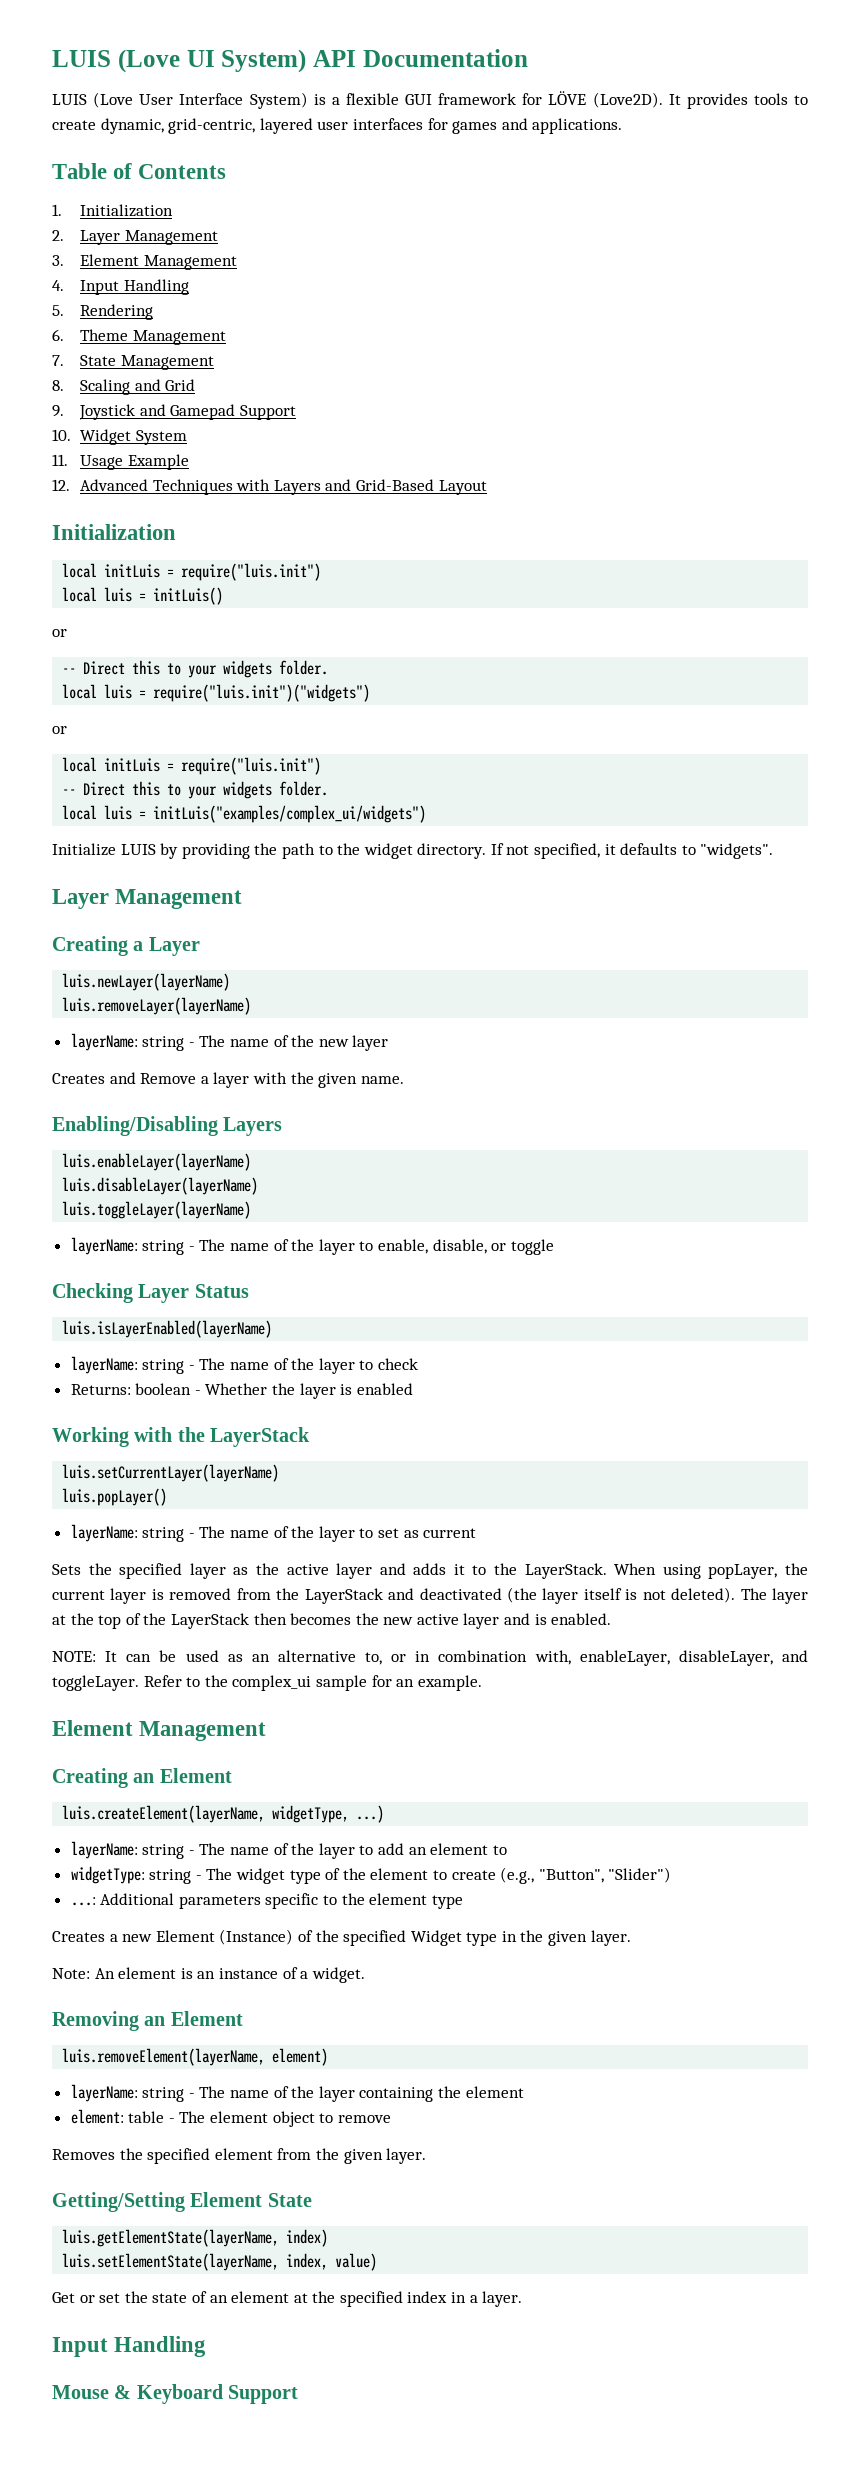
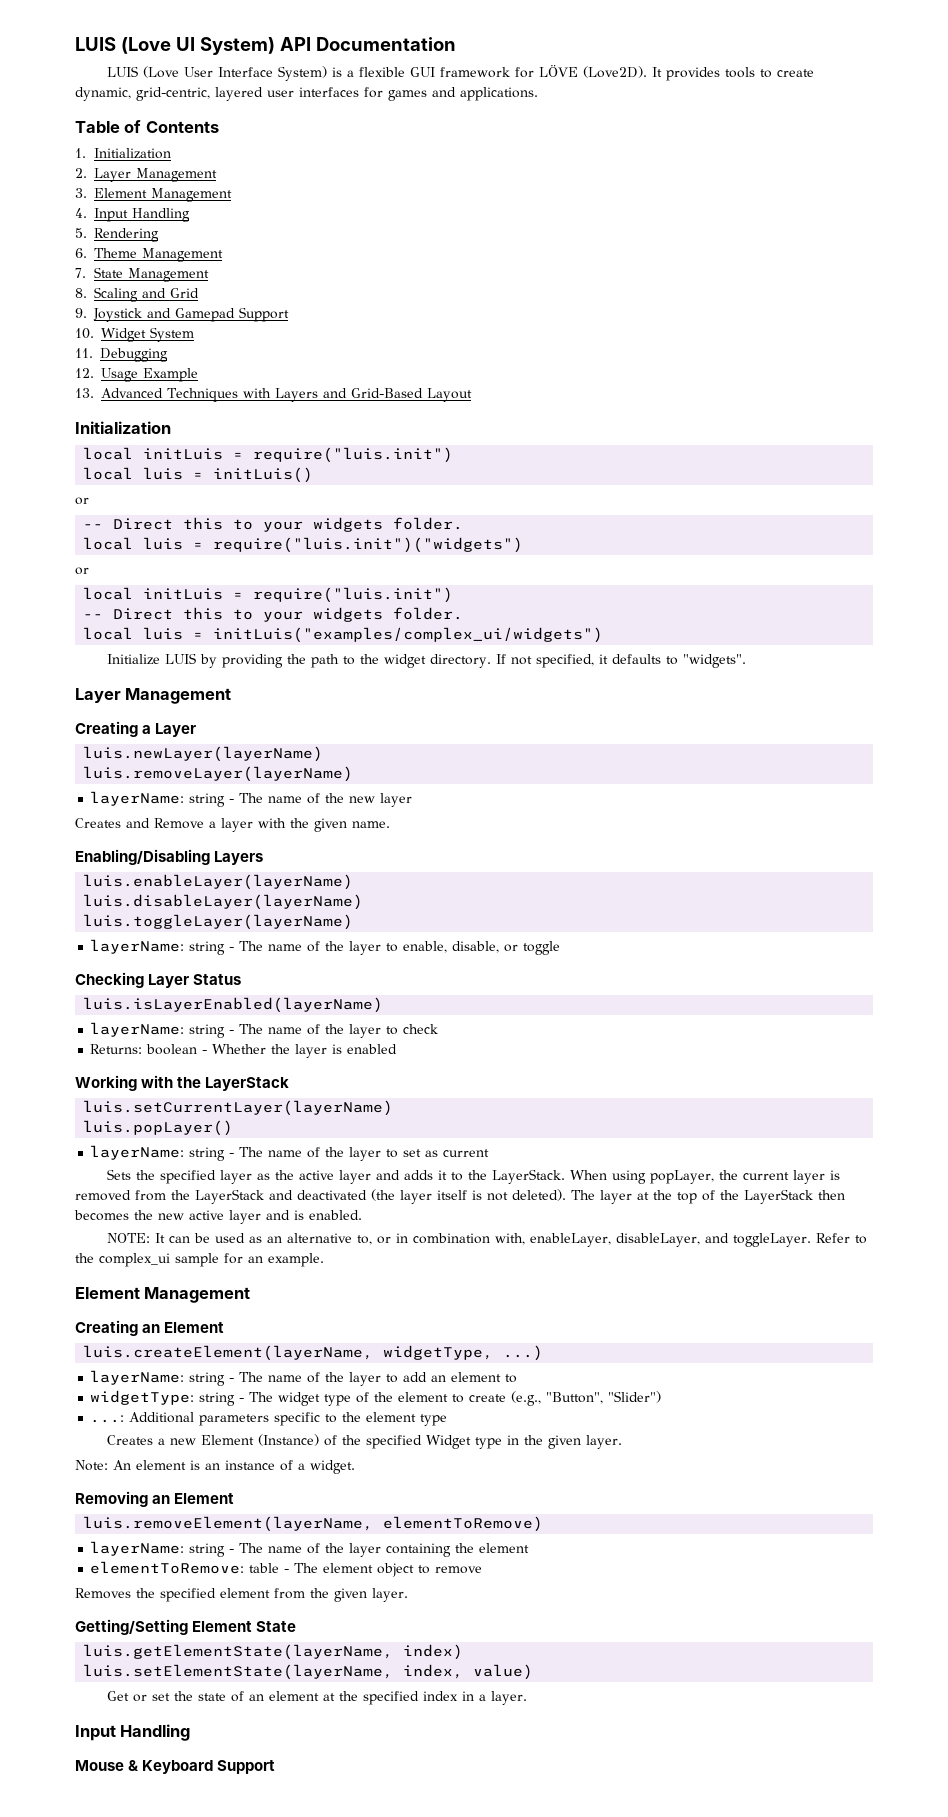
(68, 460) none -> [100,348,168,362] [75,368,94,378] Debugging // 12.
[52,479,70,491] 12. -> [75,388,94,398] 13.
[272,2048,329,2066] element) -> [383,1516,544,1532] elementToRemove)
[70,2109,124,2124] element: -> [90,1561,245,1574] elementToRemove:

